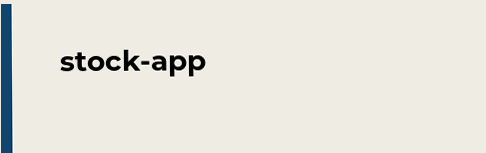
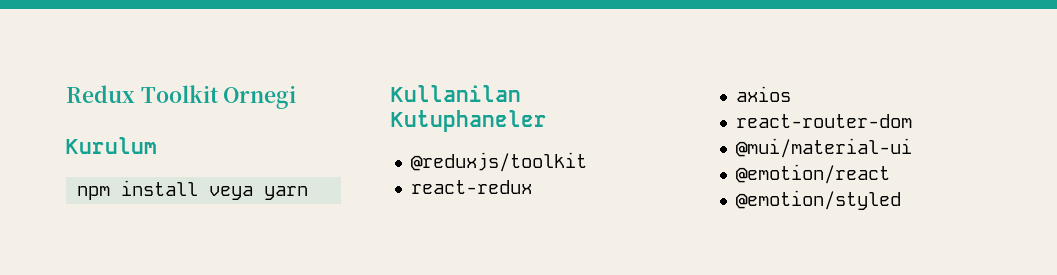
[59,49,206,78] stock-app -> [66,85,297,109] [66,137,157,154] [76,180,308,200] [391,85,521,102] [391,110,547,132] [410,152,587,172] [410,180,532,194] [735,86,791,102] [735,114,912,128] [735,138,912,158] [735,164,890,184] [735,190,901,210] Redux Toolkit Ornegi // Kurulum // npm install veya yarn // Kullanilan Kutuphaneler // @reduxjs/toolkit // react-redux // axios // react-router-dom // @mui/material-ui // @emotion/react // @emotion/styled

